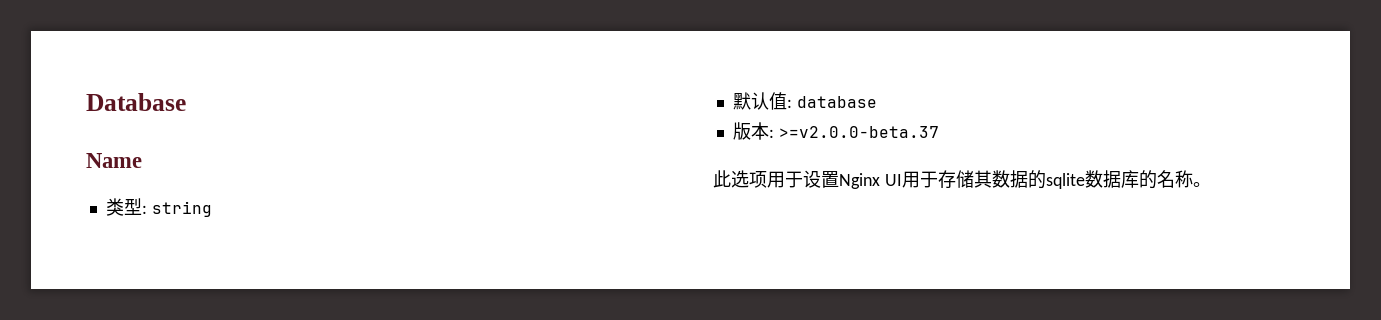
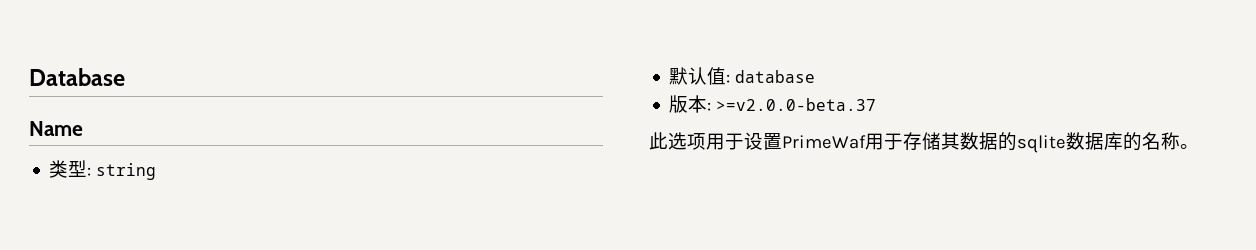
[839,173,902,189] Nginx UI -> [782,135,866,149] PrimeWaf

